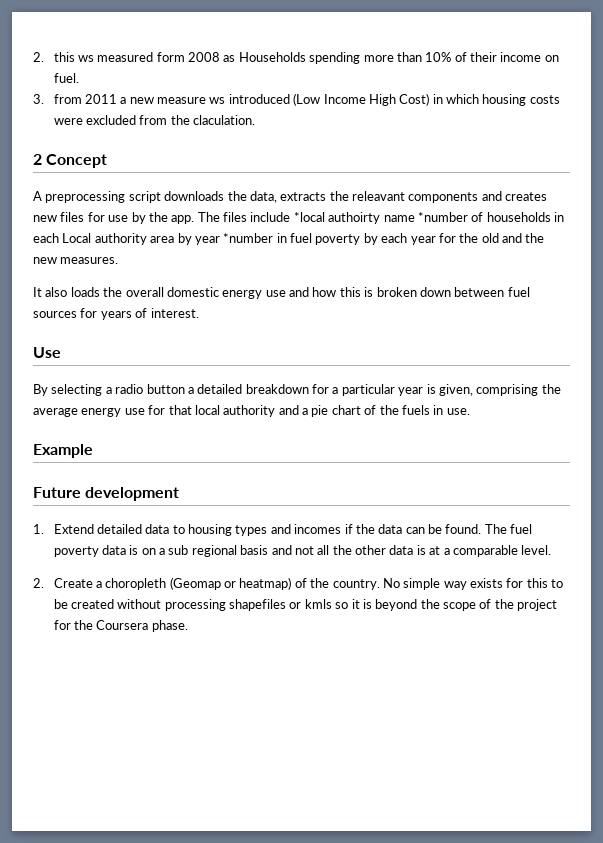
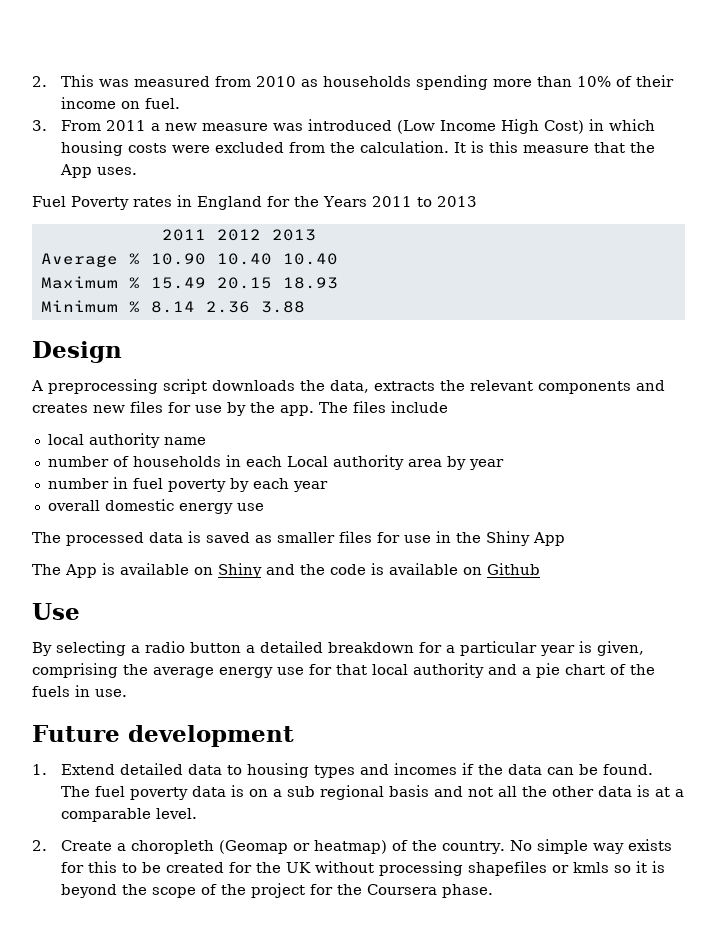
[33,52,306,62] 2. this ws measured form 2008 as Households -> [32,75,411,87] 2. This was measured from 2010 as households
[53,94,82,104] from -> [60,120,101,131] From
[209,97,226,104] ws -> [272,123,303,131] was
[193,115,256,125] [33,154,108,168] claculation. // 2 Concept -> [359,141,655,153] [59,164,137,178] [32,195,477,210] [161,229,316,241] [40,253,338,268] [40,276,338,289] [40,300,305,313] [32,341,122,363] calculation. It is this measure that the App uses. // Fuel Poverty rates in England for the Years 2011 to 2013 // 2011 2012 2013 // Average % 10.90 10.40 10.40 // Maximum % 15.49 20.15 18.93 // Minimum % 8.14 2.36 3.88 // Design
[352,191,405,201] releavant -> [470,380,533,391] relevant
[293,212,381,224] *local authoirty -> [47,433,160,448] // local authority
[417,212,468,222] *number -> [47,456,109,467] // number
[223,233,274,243] *number -> [47,478,109,489] // number
[438,233,545,243] [33,257,119,264] [33,287,530,299] [33,308,199,320] for the old and the new measures. // It also loads the overall domestic energy use and how this is broken down between fuel sources for years of interest. -> [47,499,264,514] [32,531,565,546] [32,563,540,578] // overall domestic energy use // The processed data is saved as smaller files for use in the Shiny App // The App is available on Shiny and the code is available on Github
[33,444,93,458] // Example -> (127, 693) none
(114, 604) none -> [228,862,311,873] for the UK

